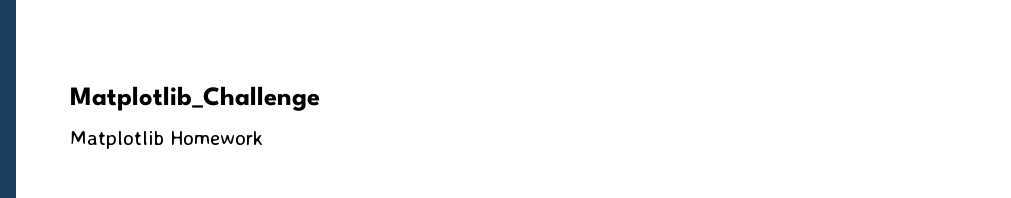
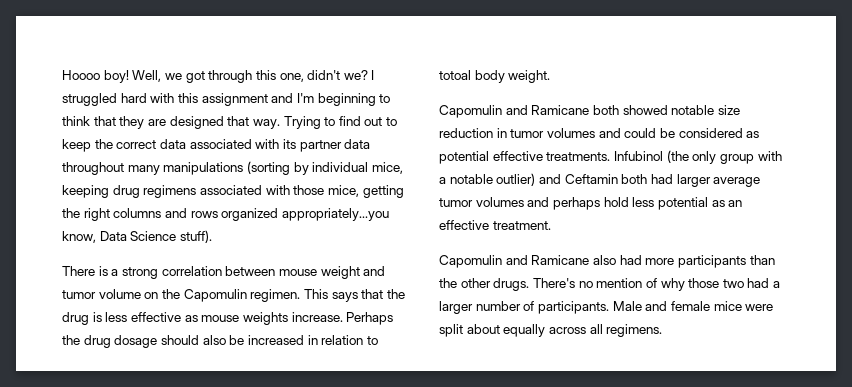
[70,86,320,111] [70,131,263,149] Matplotlib_Challenge // Matplotlib Homework -> [62,70,375,83] [62,93,391,106] [62,116,398,129] [62,139,371,152] [62,161,403,175] [62,185,404,198] [62,208,389,221] [62,230,212,243] [62,266,386,279] [62,289,405,302] [62,312,394,325] [62,335,378,348] [439,70,551,83] [439,105,740,118] [439,128,760,138] [439,150,782,164] [439,173,761,187] [439,197,743,210] [439,220,551,230] [439,255,775,268] [439,278,781,291] [439,301,774,314] [439,324,663,337] Hoooo boy! Well, we got through this one, didn't we? I struggled hard with this assignment and I'm beginning to think that they are designed that way. Trying to find out to keep the correct data associated with its partner data throughout many manipulations (sorting by individual mice, keeping drug regimens associated with those mice, getting the right columns and rows organized appropriately...you know, Data Science stuff). // There is a strong correlation between mouse weight and tumor volume on the Capomulin regimen. This says that the drug is less effective as mouse weights increase. Perhaps the drug dosage should also be increased in relation to totoal body weight. // Capomulin and Ramicane both showed notable size reduction in tumor volumes and could be considered as potential effective treatments. Infubinol (the only group with a notable outlier) and Ceftamin both had larger average tumor volumes and perhaps hold less potential as an effective treatment. // Capomulin and Ramicane also had more participants than the other drugs. There's no mention of why those two had a larger number of participants. Male and female mice were split about equally across all regimens.

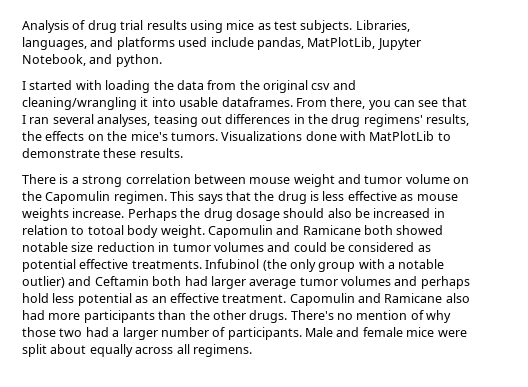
[62,70,375,83] [62,93,391,106] [62,116,398,129] [62,139,371,152] [62,161,403,175] [62,185,404,198] [62,208,389,221] [62,230,212,243] Hoooo boy! Well, we got through this one, didn't we? I struggled hard with this assignment and I'm beginning to think that they are designed that way. Trying to find out to keep the correct data associated with its partner data throughout many manipulations (sorting by individual mice, keeping drug regimens associated with those mice, getting the right columns and rows organized appropriately...you know, Data Science stuff). -> [22,20,410,33] [22,37,421,50] [22,54,162,67] [22,80,356,93] [22,97,467,110] [22,114,470,127] [22,131,451,141] [22,148,183,158] Analysis of drug trial results using mice as test subjects. Libraries, languages, and platforms used include pandas, MatPlotLib, Jupyter Notebook, and python. // I started with loading the data from the original csv and cleaning/wrangling it into usable dataframes. From there, you can see that I ran several analyses, teasing out differences in the drug regimens' results, the effects on the mice's tumors. Visualizations done with MatPlotLib to demonstrate these results.
(551, 76) // -> (205, 231) none
(551, 225) // -> (287, 298) none

